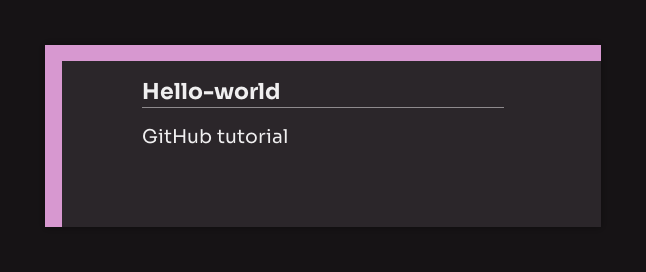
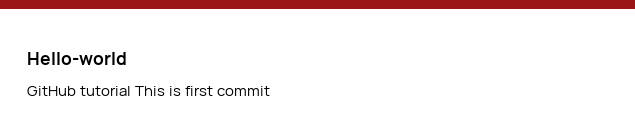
(289, 136) none -> [135,86,271,96] This is first commit

